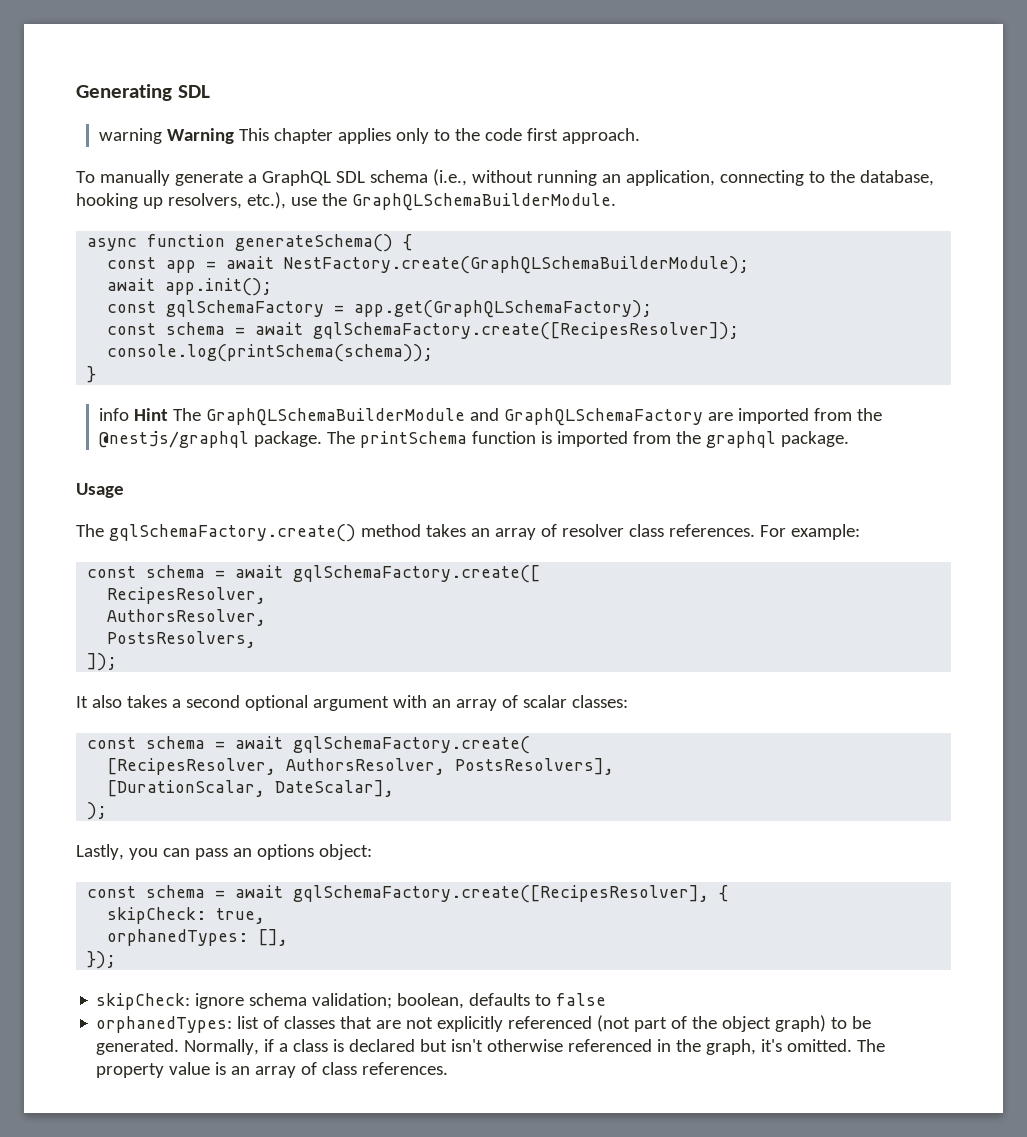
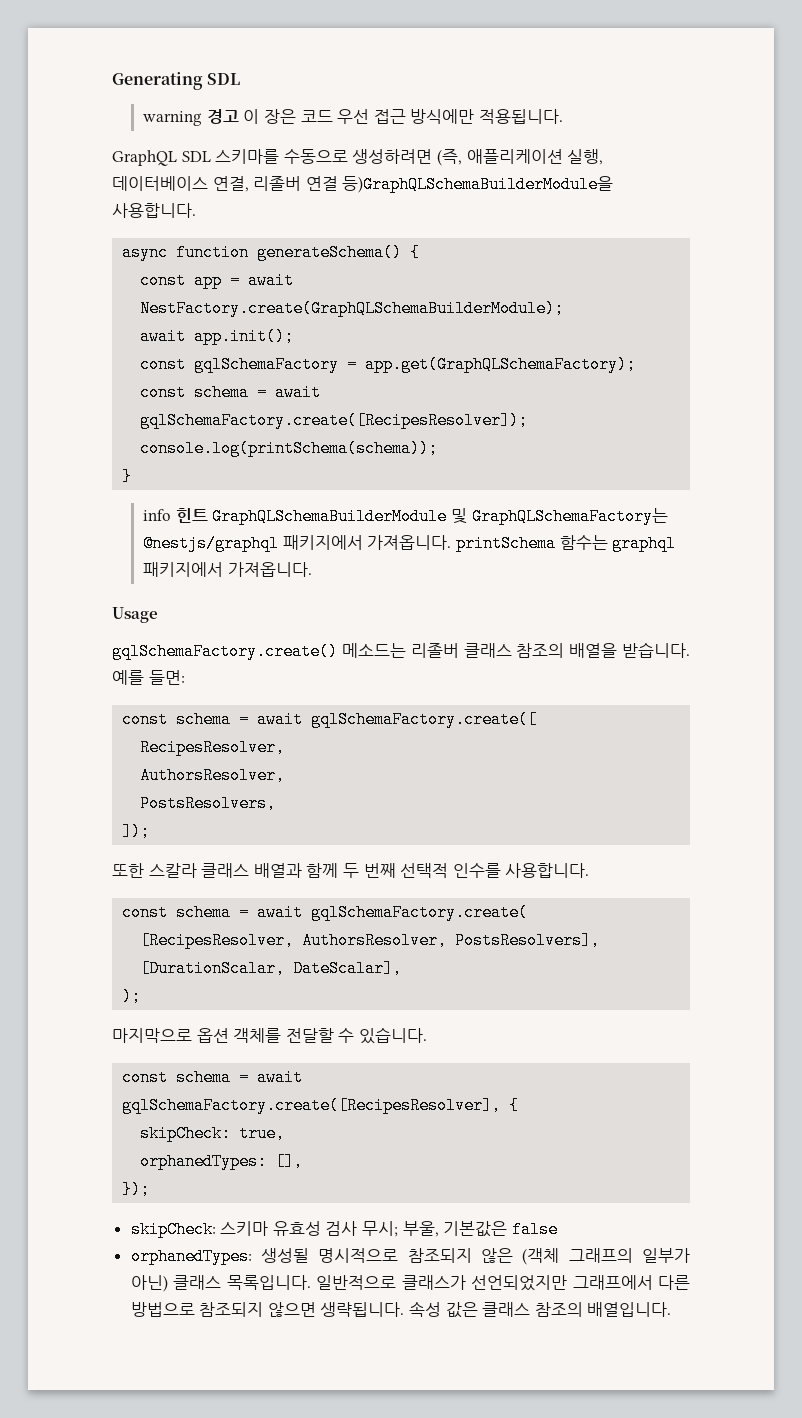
[166,128,640,144] [76,169,934,186] [76,192,616,211] Warning This chapter applies only to the code first approach. // To manually generate a GraphQL SDL schema (i.e., without running an application, connecting to the database, hooking up resolvers, etc.), use the GraphQLSchemaBuilderModule. -> [206,109,563,124] [112,149,604,166] [112,176,614,193] [112,203,196,218] 경고 이 장은 코드 우선 접근 방식에만 적용됩니다. // GraphQL SDL 스키마를 수동으로 생성하려면 (즉, 애플리케이션 실행, 데이터베이스 연결, 리졸버 연결 등)GraphQLSchemaBuilderModule을 사용합니다.
[133,408,882,426] [98,431,849,448] [76,483,124,498] [76,524,860,542] Hint The GraphQLSchemaBuilderModule and GraphQLSchemaFactory are imported from the @nestjs/graphql package. The printSchema function is imported from the graphql package. // Usage // The gqlSchemaFactory.create() method takes an array of resolver class references. For example: -> [175,508,668,525] [143,535,677,552] [143,562,312,577] [112,607,158,623] [112,642,690,660] [112,670,185,685] 힌트 GraphQLSchemaBuilderModule 및 GraphQLSchemaFactory는 @nestjs/graphql 패키지에서 가져옵니다. printSchema 함수는 graphql 패키지에서 가져옵니다. // Usage // gqlSchemaFactory.create() 메소드는 리졸버 클래스 참조의 배열을 받습니다. 예를 들면:
[76,695,628,711] It also takes a second optional argument with an array of scalar classes: -> [112,863,590,878] 또한 스칼라 클래스 배열과 함께 두 번째 선택적 인수를 사용합니다.
[76,844,372,860] Lastly, you can pass an options object: -> [112,1027,427,1044] 마지막으로 옵션 객체를 전달할 수 있습니다.
[195,993,607,1009] [96,1015,872,1033] [96,1039,886,1055] [96,1062,449,1078] ignore schema validation; boolean, defaults to false // orphanedTypes: list of classes that are not explicitly referenced (not part of the object graph) to be generated. Normally, if a class is declared but isn't otherwise referenced in the graph, it's omitted. The property value is an array of class references. -> [220,1221,558,1238] [130,1248,690,1265] [130,1275,690,1292] [130,1301,672,1318] 스키마 유효성 검사 무시; 부울, 기본값은 false // orphanedTypes: 생성될 명시적으로 참조되지 않은 (객체 그래프의 일부가 아닌) 클래스 목록입니다. 일반적으로 클래스가 선언되었지만 그래프에서 다른 방법으로 참조되지 않으면 생략됩니다. 속성 값은 클래스 참조의 배열입니다.

